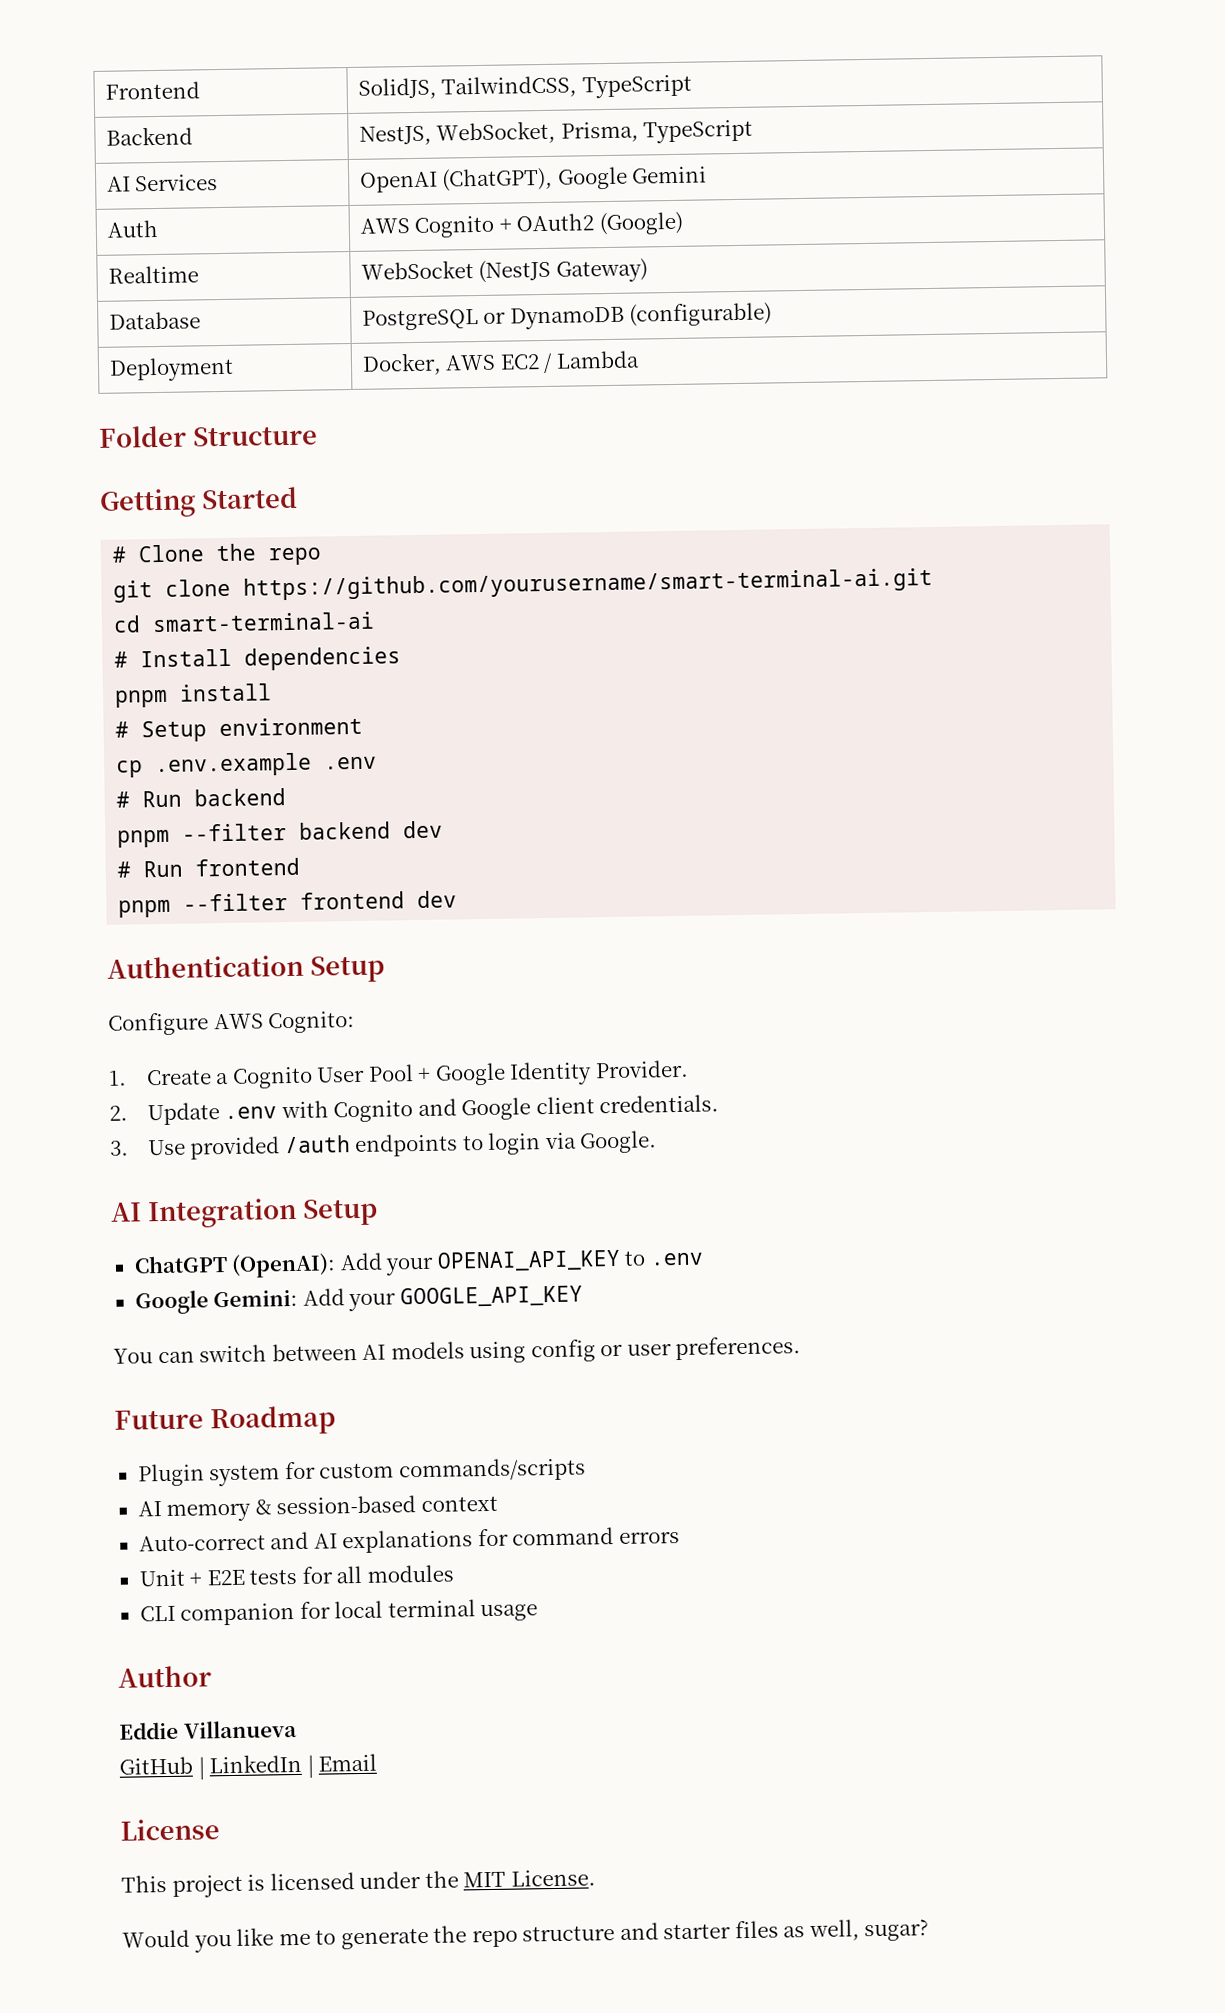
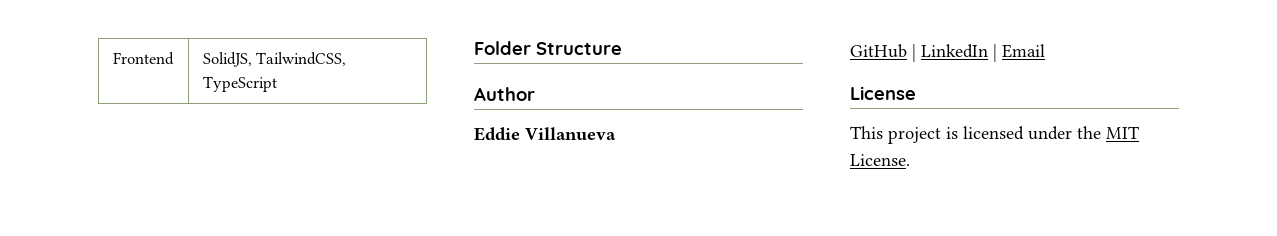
[105,126,193,146] [358,119,754,146] [106,174,219,192] [359,166,708,193] [106,219,158,238] [359,211,684,238] [107,265,199,284] [360,258,648,283] [108,311,201,330] [361,302,773,331] [108,356,234,382] [361,350,640,376] [98,425,318,448] [99,486,298,518] [112,543,323,566] [113,567,934,603] [113,611,376,633] [114,646,402,671] [115,683,273,708] [115,716,364,743] [116,752,378,778] [116,788,287,808] [117,820,444,848] [117,857,301,878] [118,890,458,918] [107,954,385,983] [108,1010,356,1036] [108,1059,689,1089] [109,1094,720,1126] [110,1130,658,1160] [110,1197,378,1229] [133,1249,704,1278] [134,1285,583,1315] [113,1336,802,1364] [114,1405,336,1436] [137,1457,586,1487] [137,1495,498,1522] [138,1527,680,1554] [138,1564,454,1587] [139,1599,539,1626] // Backend | NestJS, WebSocket, Prisma, TypeScript // AI Services | OpenAI (ChatGPT), Google Gemini // Auth | AWS Cognito + OAuth2 (Google) // Realtime | WebSocket (NestJS Gateway) // Database | PostgreSQL or DynamoDB (configurable) // Deployment | Docker, AWS EC2 / Lambda // Folder Structure // Getting Started // # Clone the repo // git clone https://github.com/yourusername/smart-terminal-ai.git // cd smart-terminal-ai // # Install dependencies // pnpm install // # Setup environment // cp .env.example .env // # Run backend // pnpm --filter backend dev // # Run frontend // pnpm --filter frontend dev // Authentication Setup // Configure AWS Cognito: // 1. Create a Cognito User Pool + Google Identity Provider. // 2. Update .env with Cognito and Google client credentials. // 3. Use provided /auth endpoints to login via Google. // AI Integration Setup // ChatGPT (OpenAI): Add your OPENAI_API_KEY to .env // Google Gemini: Add your GOOGLE_API_KEY // You can switch between AI models using config or user preferences. // Future Roadmap // Plugin system for custom commands/scripts // AI memory & session-based context // Auto-correct and AI explanations for command errors // Unit + E2E tests for all modules // CLI companion for local terminal usage -> [474,41,622,55] // Folder Structure
[122,1919,930,1953] // Would you like me to generate the repo structure and starter files as well, sugar? -> (910, 160) none

